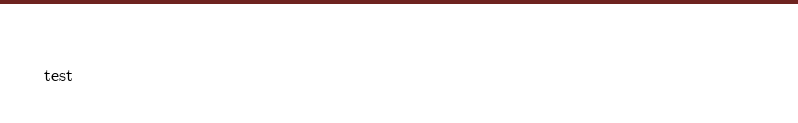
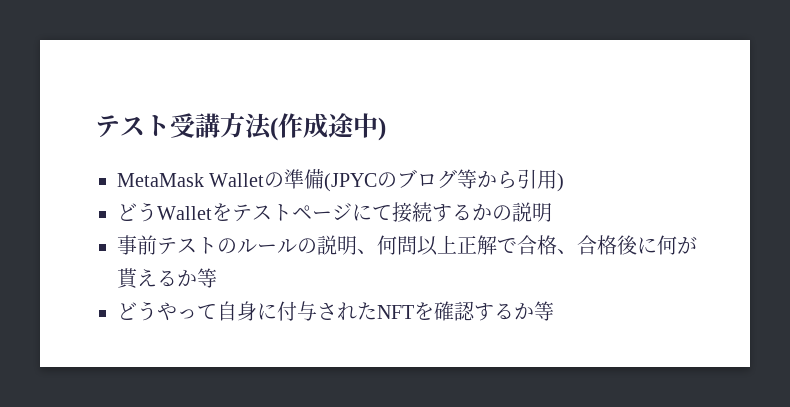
[44,70,73,81] test -> [95,113,386,141] [117,169,565,192] [117,202,552,223] [117,235,697,256] [117,268,217,289] [117,301,554,321] テスト受講方法(作成途中) // MetaMask Walletの準備(JPYCのブログ等から引用) // どうWalletをテストページにて接続するかの説明 // 事前テストのルールの説明、何問以上正解で合格、合格後に何が貰えるか等 // どうやって自身に付与されたNFTを確認するか等

